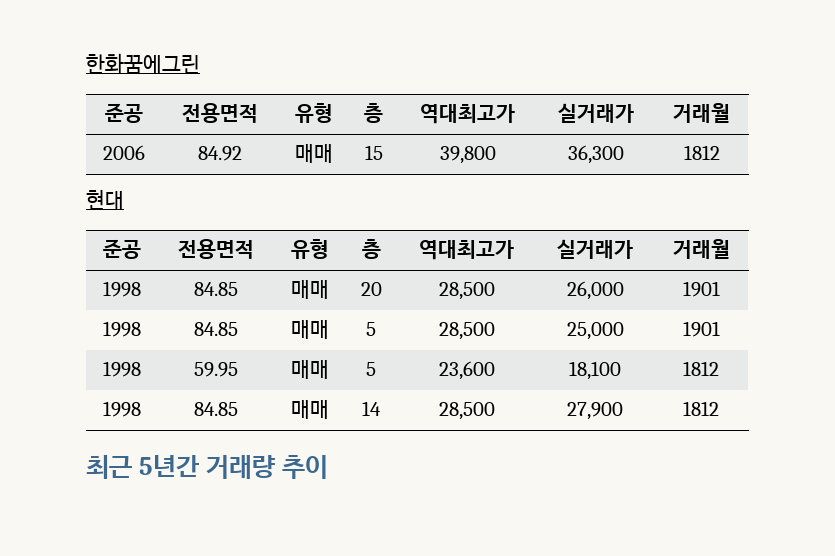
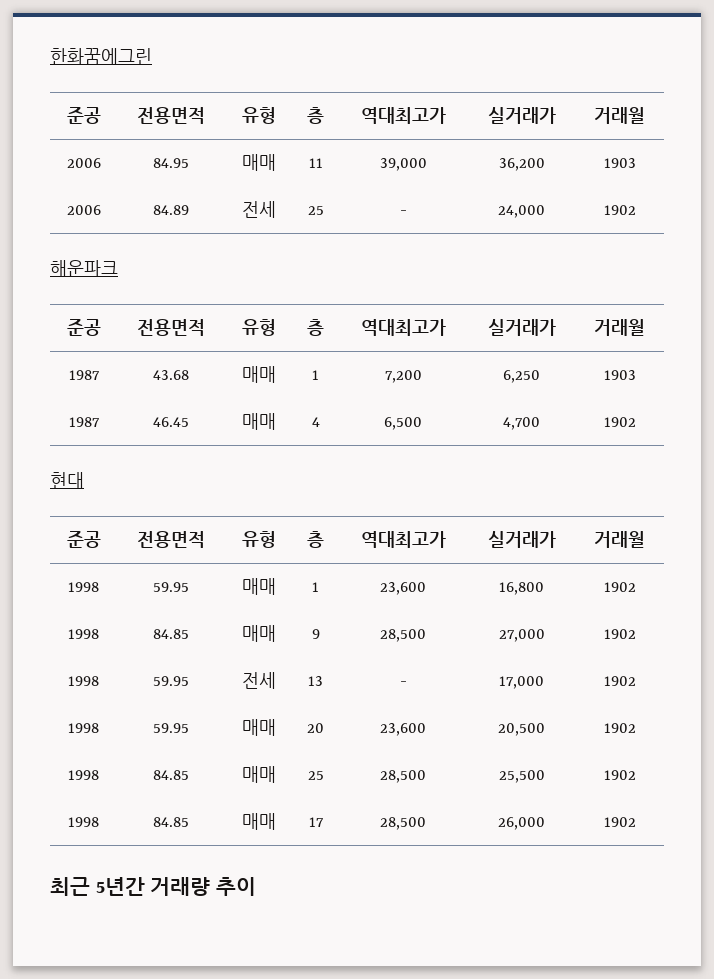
[198,146,242,161] [295,144,333,163] [364,145,383,160] [439,146,496,164] [568,145,624,164] [683,145,720,160] 84.92 | 매매 | 15 | 39,800 | 36,300 | 1812 -> [153,158,189,168] [242,154,276,171] [308,158,323,168] [379,158,427,171] [498,158,545,171] [603,158,636,168] [66,205,101,215] [153,205,189,215] [242,201,276,218] [307,206,324,215] [399,210,407,215] [498,205,545,218] [603,205,636,215] [50,260,118,277] [66,319,101,336] [137,319,205,336] [242,319,276,336] [307,319,324,336] [360,319,446,336] [487,319,556,336] [594,319,645,336] [68,370,100,380] [153,370,189,380] [242,366,276,383] [312,370,319,380] [384,370,422,383] [503,370,540,383] [603,370,636,380] [68,417,100,427] [153,417,189,427] [242,413,276,430] [311,417,320,427] [384,417,422,430] [503,417,540,430] [603,417,636,427] 84.95 | 매매 | 11 | 39,000 | 36,200 | 1903 // 2006 | 84.89 | 전세 | 25 | - | 24,000 | 1902 // 해운파크 // 준공 | 전용면적 | 유형 | 층 | 역대최고가 | 실거래가 | 거래월 // 1987 | 43.68 | 매매 | 1 | 7,200 | 6,250 | 1903 // 1987 | 46.45 | 매매 | 4 | 6,500 | 4,700 | 1902
[194,282,238,296] [291,280,329,299] [360,282,382,296] [438,282,495,300] [566,281,624,300] [682,281,720,297] [103,321,141,337] [194,322,238,336] [291,320,329,339] [366,322,376,336] [438,322,495,340] [566,322,624,340] [682,321,720,337] [103,361,141,377] [194,362,238,377] [291,360,329,379] [366,362,376,376] [438,361,495,380] [569,361,621,380] [683,361,719,376] [103,401,141,417] [194,402,238,416] [291,400,329,419] [362,401,381,416] [438,402,495,420] [567,402,623,420] [683,401,719,416] 84.85 | 매매 | 20 | 28,500 | 26,000 | 1901 // 1998 | 84.85 | 매매 | 5 | 28,500 | 25,000 | 1901 // 1998 | 59.95 | 매매 | 5 | 23,600 | 18,100 | 1812 // 1998 | 84.85 | 매매 | 14 | 28,500 | 27,900 | 1812 -> [153,582,189,592] [242,578,276,595] [312,582,319,592] [380,582,426,595] [499,582,544,595] [603,582,636,592] [68,629,99,639] [153,629,189,639] [242,625,276,642] [311,629,320,639] [380,629,426,642] [498,629,545,642] [603,629,636,639] [68,676,99,686] [153,676,189,686] [242,672,276,689] [308,676,323,686] [399,681,407,686] [499,676,544,689] [603,676,636,686] [68,723,99,733] [153,723,189,733] [242,719,276,736] [307,723,324,733] [380,723,426,736] [498,723,545,736] [603,723,636,733] [68,770,99,780] [153,770,189,780] [242,766,276,783] [307,771,324,780] [380,770,426,783] [498,770,545,783] [603,770,636,780] [68,817,99,827] [153,817,189,827] [242,813,276,830] [308,817,324,827] [380,817,426,830] [498,817,545,830] [603,817,636,827] 59.95 | 매매 | 1 | 23,600 | 16,800 | 1902 // 1998 | 84.85 | 매매 | 9 | 28,500 | 27,000 | 1902 // 1998 | 59.95 | 전세 | 13 | - | 17,000 | 1902 // 1998 | 59.95 | 매매 | 20 | 23,600 | 20,500 | 1902 // 1998 | 84.85 | 매매 | 25 | 28,500 | 25,500 | 1902 // 1998 | 84.85 | 매매 | 17 | 28,500 | 26,000 | 1902

